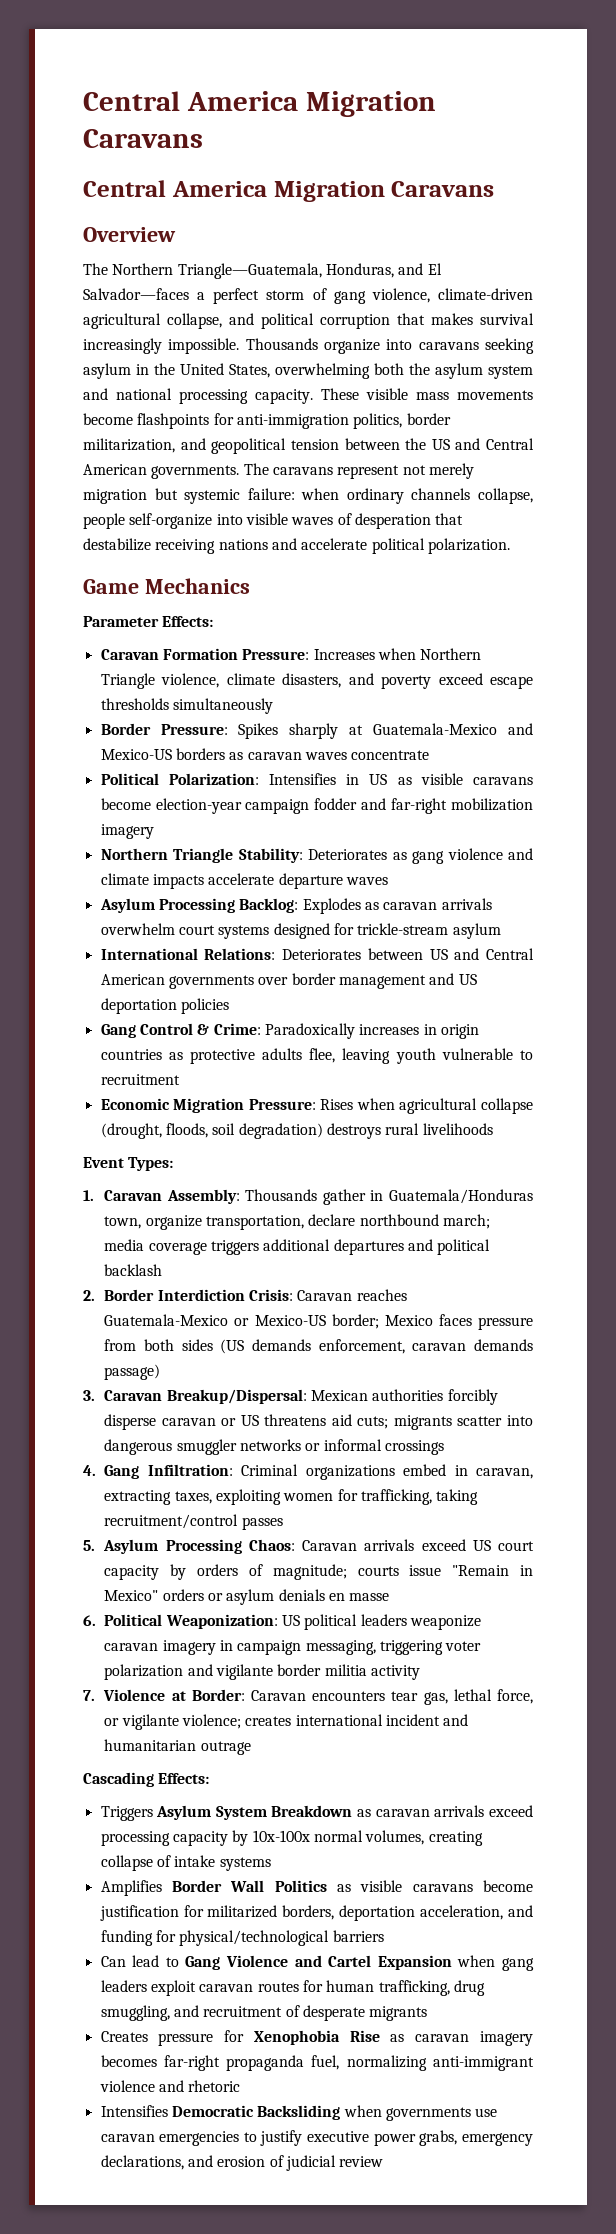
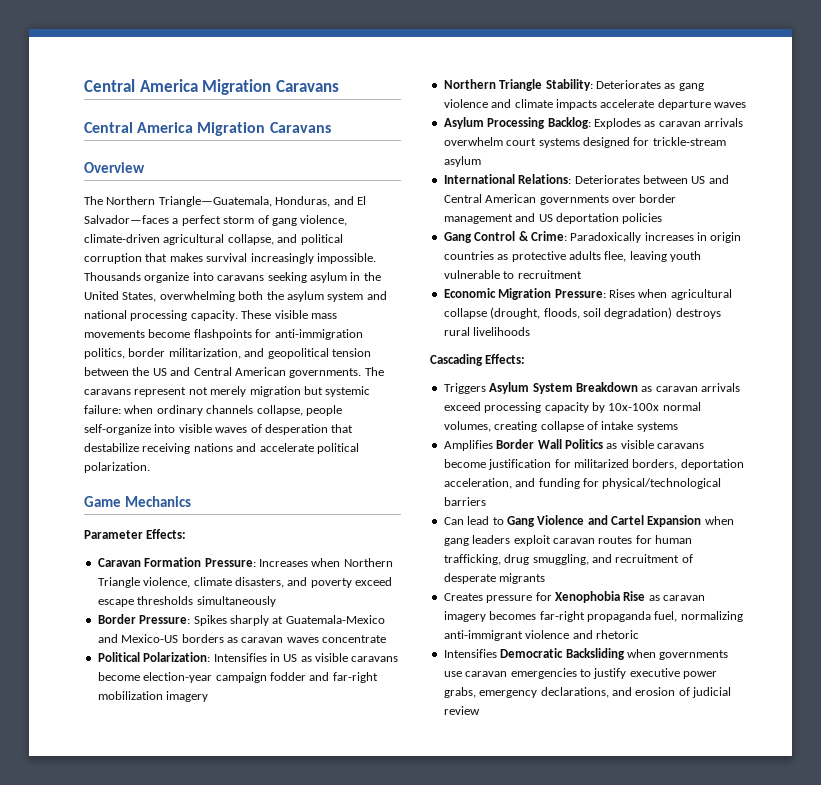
[83,1157,174,1171] [83,1189,533,1205] [104,1214,490,1230] [104,1239,491,1255] [104,1264,163,1276] [83,1289,407,1301] [104,1314,533,1330] [104,1339,533,1354] [104,1364,161,1380] [83,1389,498,1405] [104,1414,533,1430] [104,1439,444,1455] [83,1464,534,1480] [104,1489,479,1505] [104,1514,283,1530] [83,1539,535,1554] [104,1564,533,1580] [104,1589,390,1605] [83,1614,481,1630] [104,1640,482,1655] [104,1664,420,1680] [83,1689,533,1705] [104,1714,469,1730] [104,1739,251,1755] // Event Types: // 1. Caravan Assembly: Thousands gather in Guatemala/Honduras town, organize transportation, declare northbound march; media coverage triggers additional departures and political backlash // 2. Border Interdiction Crisis: Caravan reaches Guatemala-Mexico or Mexico-US border; Mexico faces pressure from both sides (US demands enforcement, caravan demands passage) // 3. Caravan Breakup/Dispersal: Mexican authorities forcibly disperse caravan or US threatens aid cuts; migrants scatter into dangerous smuggler networks or informal crossings // 4. Gang Infiltration: Criminal organizations embed in caravan, extracting taxes, exploiting women for trafficking, taking recruitment/control passes // 5. Asylum Processing Chaos: Caravan arrivals exceed US court capacity by orders of magnitude; courts issue "Remain in Mexico" orders or asylum denials en masse // 6. Political Weaponization: US political leaders weaponize caravan imagery in campaign messaging, triggering voter polarization and vigilante border militia activity // 7. Violence at Border: Caravan encounters tear gas, lethal force, or vigilante violence; creates international incident and humanitarian outrage -> (531, 331) none

